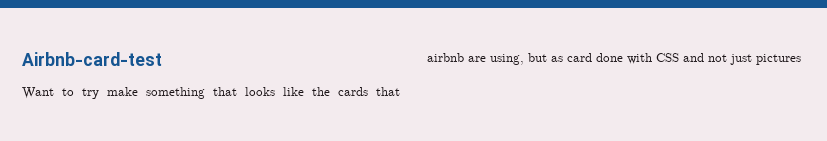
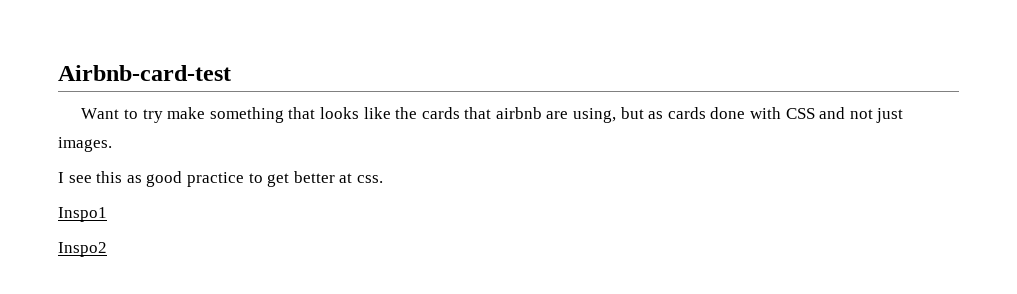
[567,53,592,62] card -> [667,107,706,119] cards
[756,54,801,65] pictures -> [58,137,112,152] [58,171,383,187] [58,207,107,222] [58,242,107,257] images. // I see this as good practice to get better at css. // Inspo1 // Inspo2

